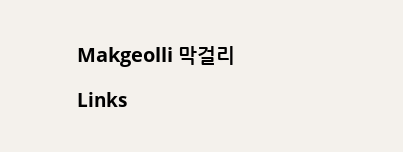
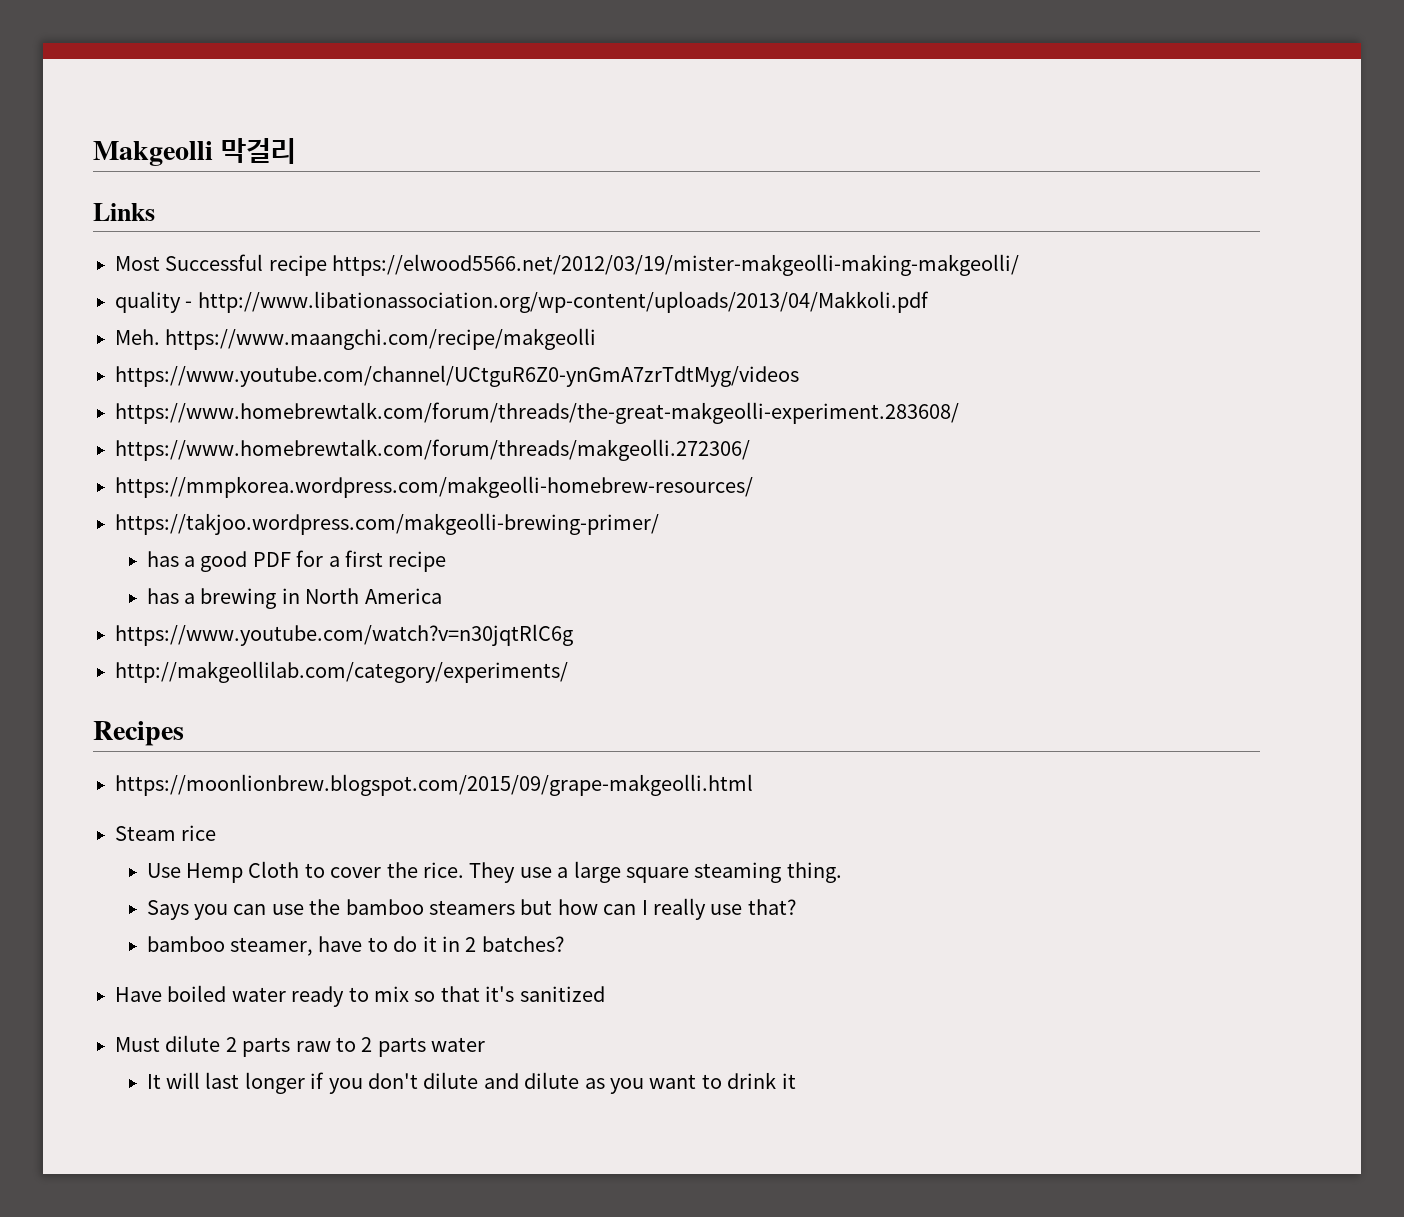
(127, 99) none -> [115,254,1020,276] [115,291,929,313] [115,328,597,350] [115,365,799,387] [115,402,959,424] [115,439,750,461] [115,476,753,498] [115,513,659,535] [146,550,447,572] [146,588,442,609] [115,624,573,646] [115,661,568,683] [93,721,184,746] [115,774,753,796] [115,825,217,841] [146,861,842,883] [146,898,796,920] [146,936,564,956] [115,985,605,1007] [115,1035,486,1057] [146,1072,796,1094] // Most Successful recipe https://elwood5566.net/2012/03/19/mister-makgeolli-making-makgeolli/ // quality - http://www.libationassociation.org/wp-content/uploads/2013/04/Makkoli.pdf // Meh. https://www.maangchi.com/recipe/makgeolli // https://www.youtube.com/channel/UCtguR6Z0-ynGmA7zrTdtMyg/videos // https://www.homebrewtalk.com/forum/threads/the-great-makgeolli-experiment.283608/ // https://www.homebrewtalk.com/forum/threads/makgeolli.272306/ // https://mmpkorea.wordpress.com/makgeolli-homebrew-resources/ // https://takjoo.wordpress.com/makgeolli-brewing-primer/ // has a good PDF for a first recipe // has a brewing in North America // https://www.youtube.com/watch?v=n30jqtRlC6g // http://makgeollilab.com/category/experiments/ // Recipes // https://moonlionbrew.blogspot.com/2015/09/grape-makgeolli.html // Steam rice // Use Hemp Cloth to cover the rice. They use a large square steaming thing. // Says you can use the bamboo steamers but how can I really use that? // bamboo steamer, have to do it in 2 batches? // Have boiled water ready to mix so that it's sanitized // Must dilute 2 parts raw to 2 parts water // It will last longer if you don't dilute and dilute as you want to drink it

